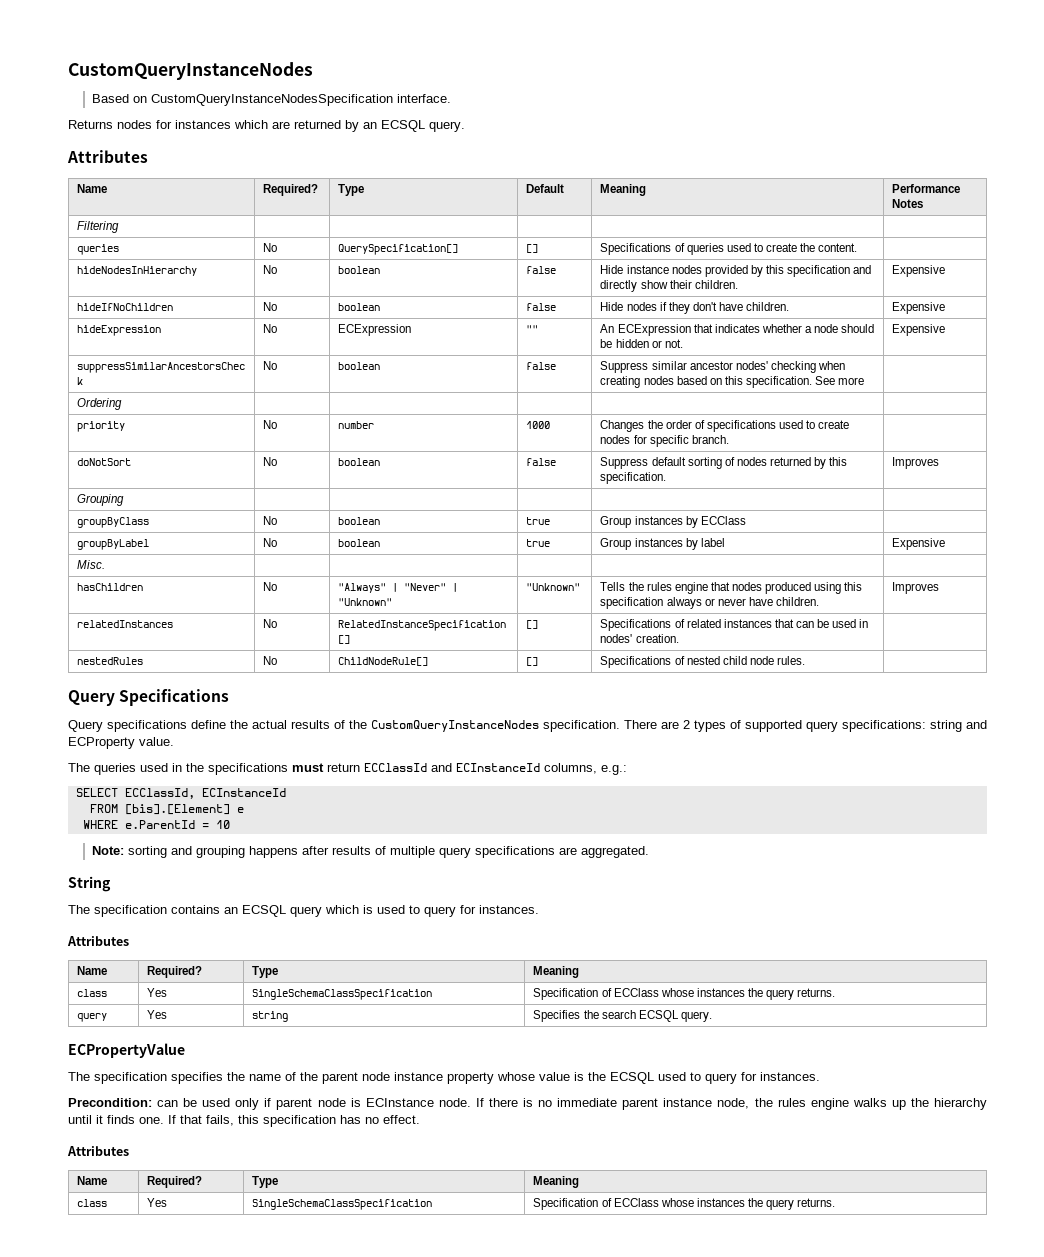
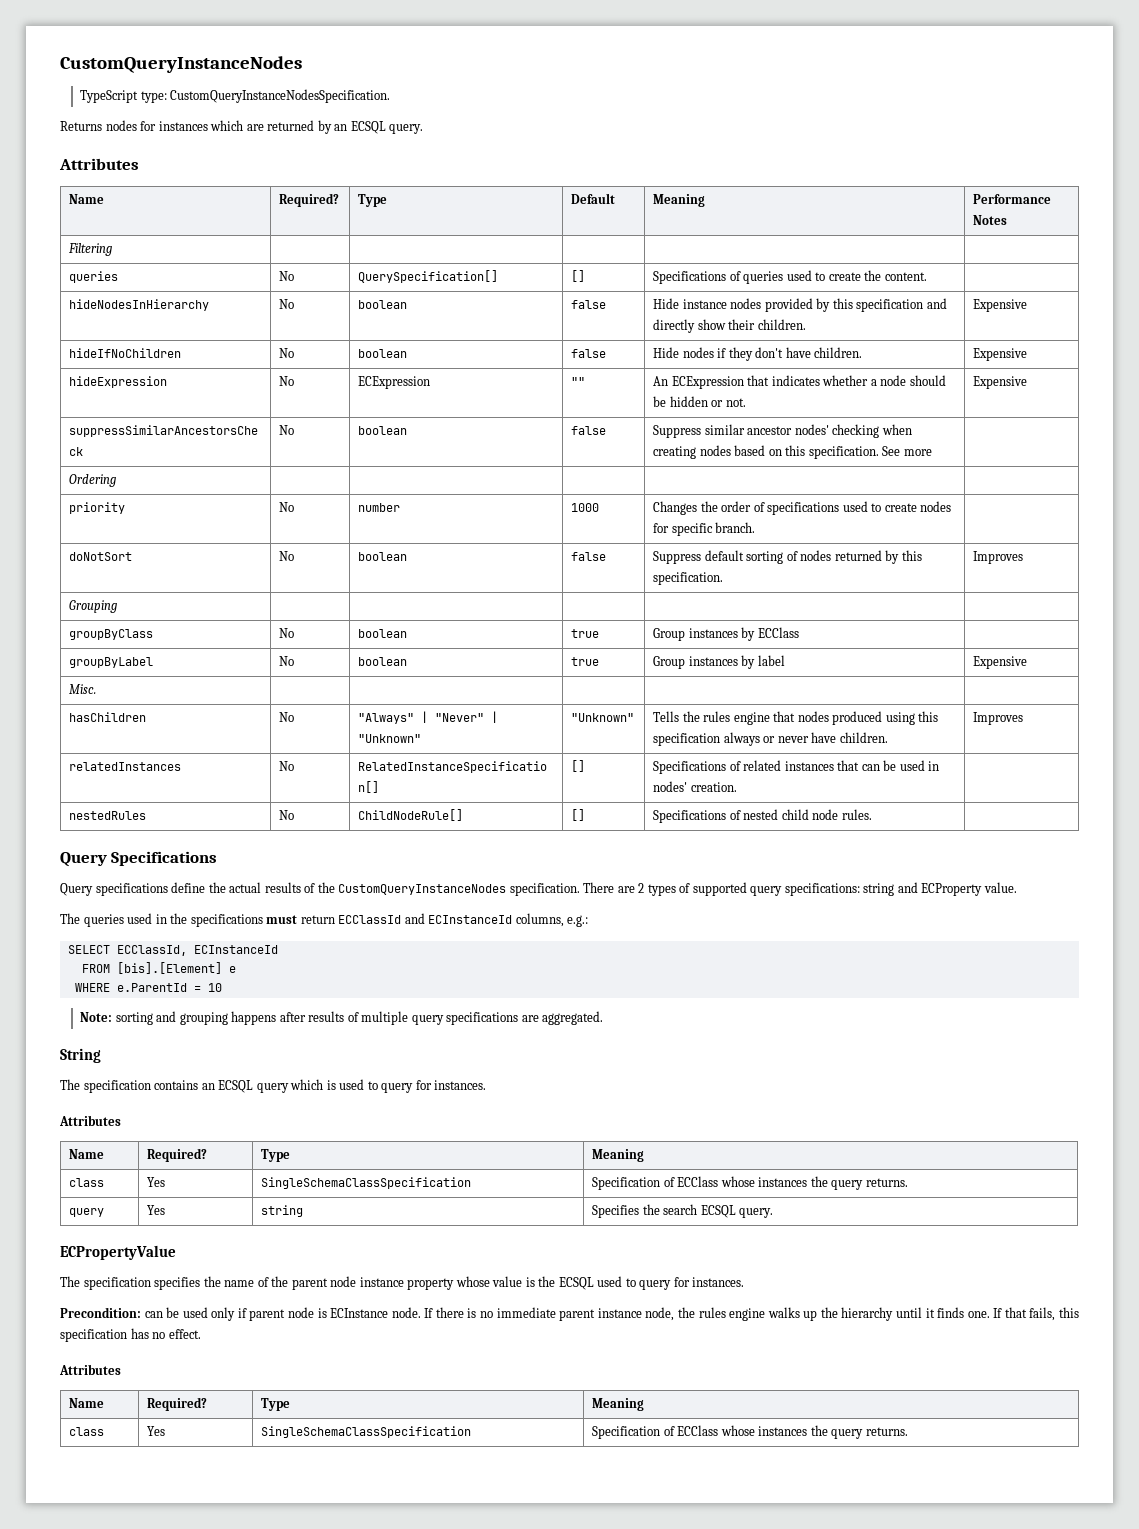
[91,94,451,106] Based on CustomQueryInstanceNodesSpecification interface. -> [80,89,391,103] TypeScript type: CustomQueryInstanceNodesSpecification.

